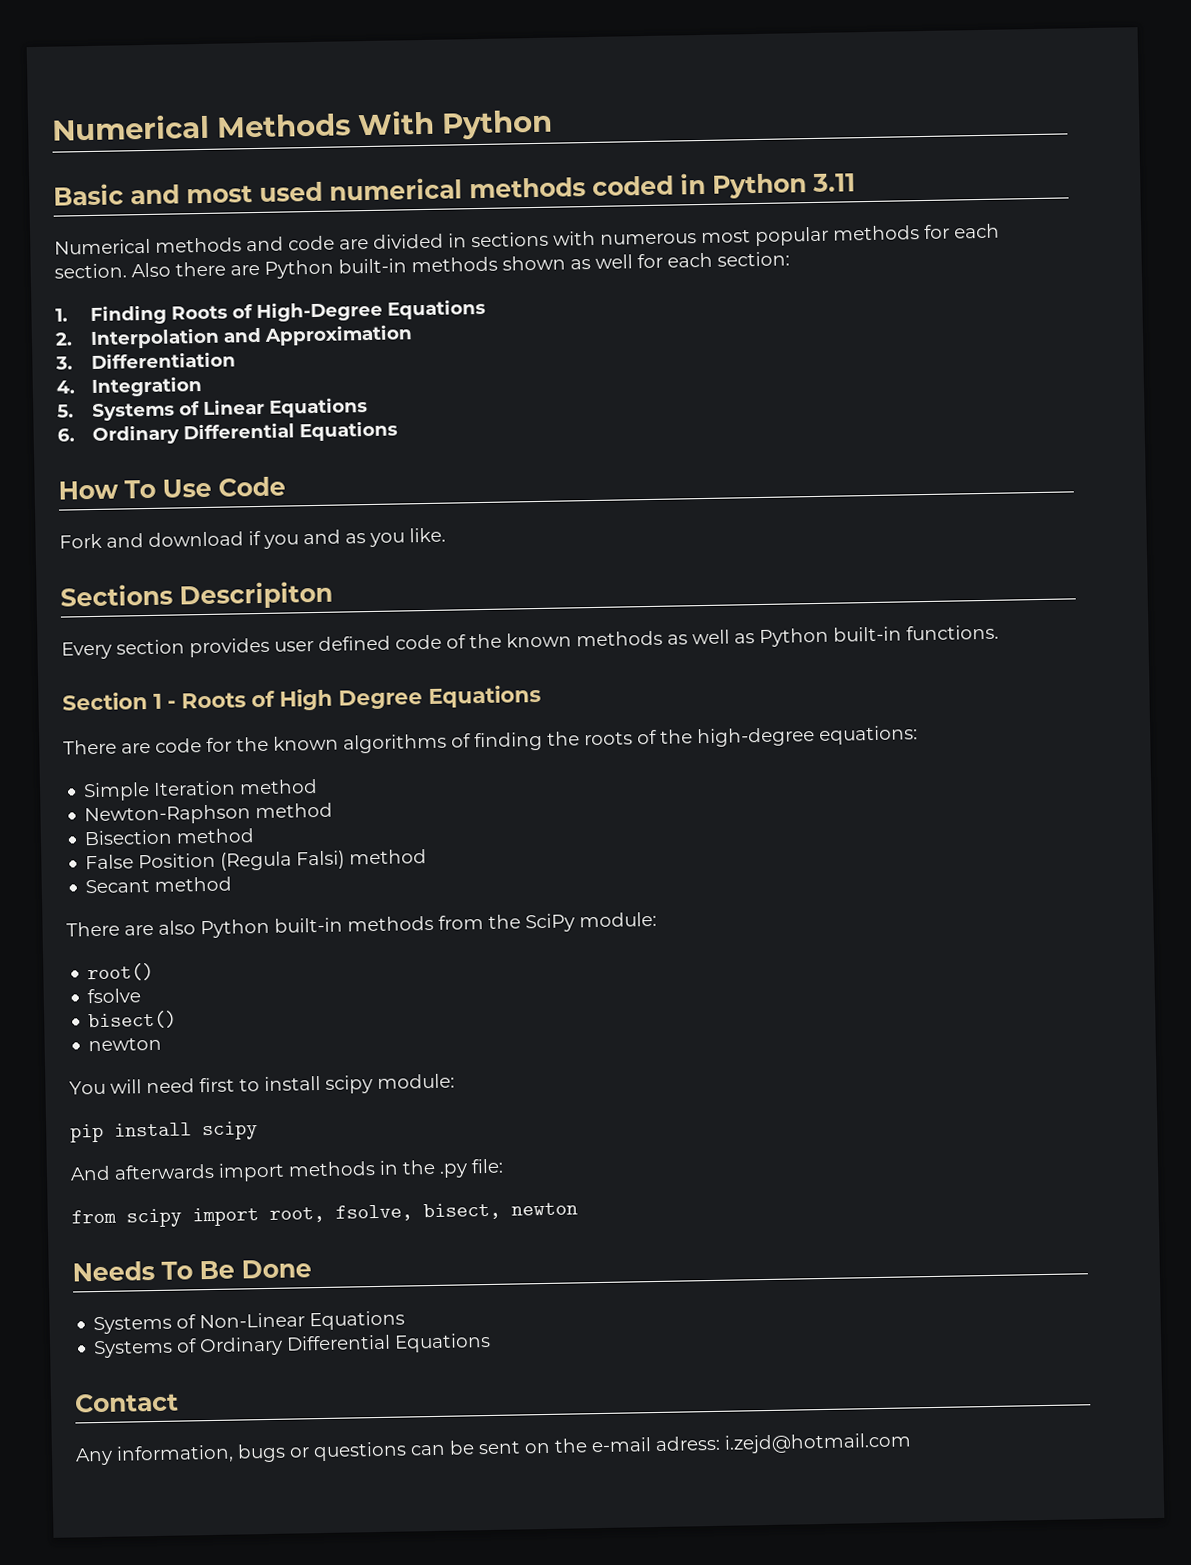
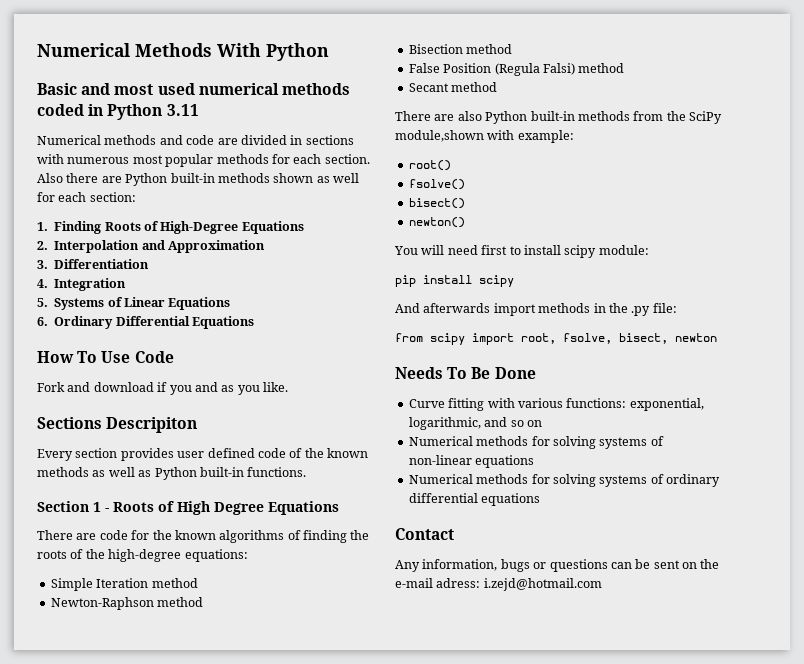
[579,911,657,928] module: -> [395,130,574,143] module,shown with example:
[87,988,142,1004] fsolve -> [408,179,465,190] fsolve()
[88,1036,163,1052] newton -> [408,217,465,228] newton()
[93,1310,406,1335] [93,1332,492,1359] Systems of Non-Linear Equations // Systems of Ordinary Differential Equations -> [408,398,704,411] [408,417,542,430] [408,436,664,449] [408,455,535,468] [408,474,720,487] [408,493,541,506] Curve fitting with various functions: exponential, logarithmic, and so on // Numerical methods for solving systems of non-linear equations // Numerical methods for solving systems of ordinary differential equations

